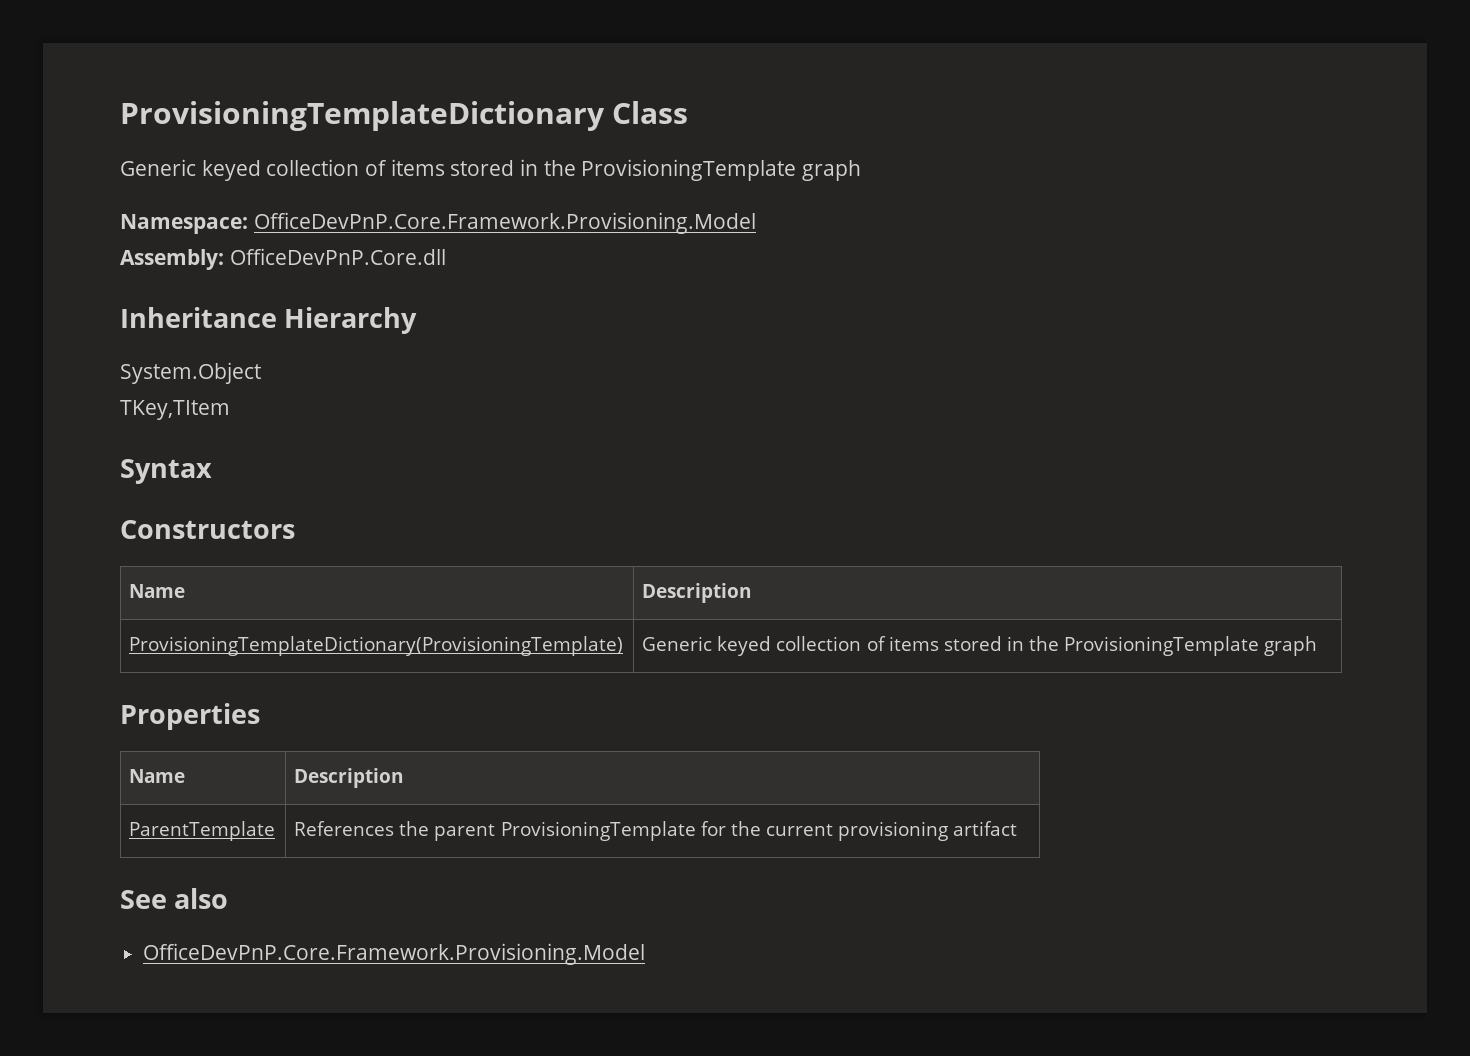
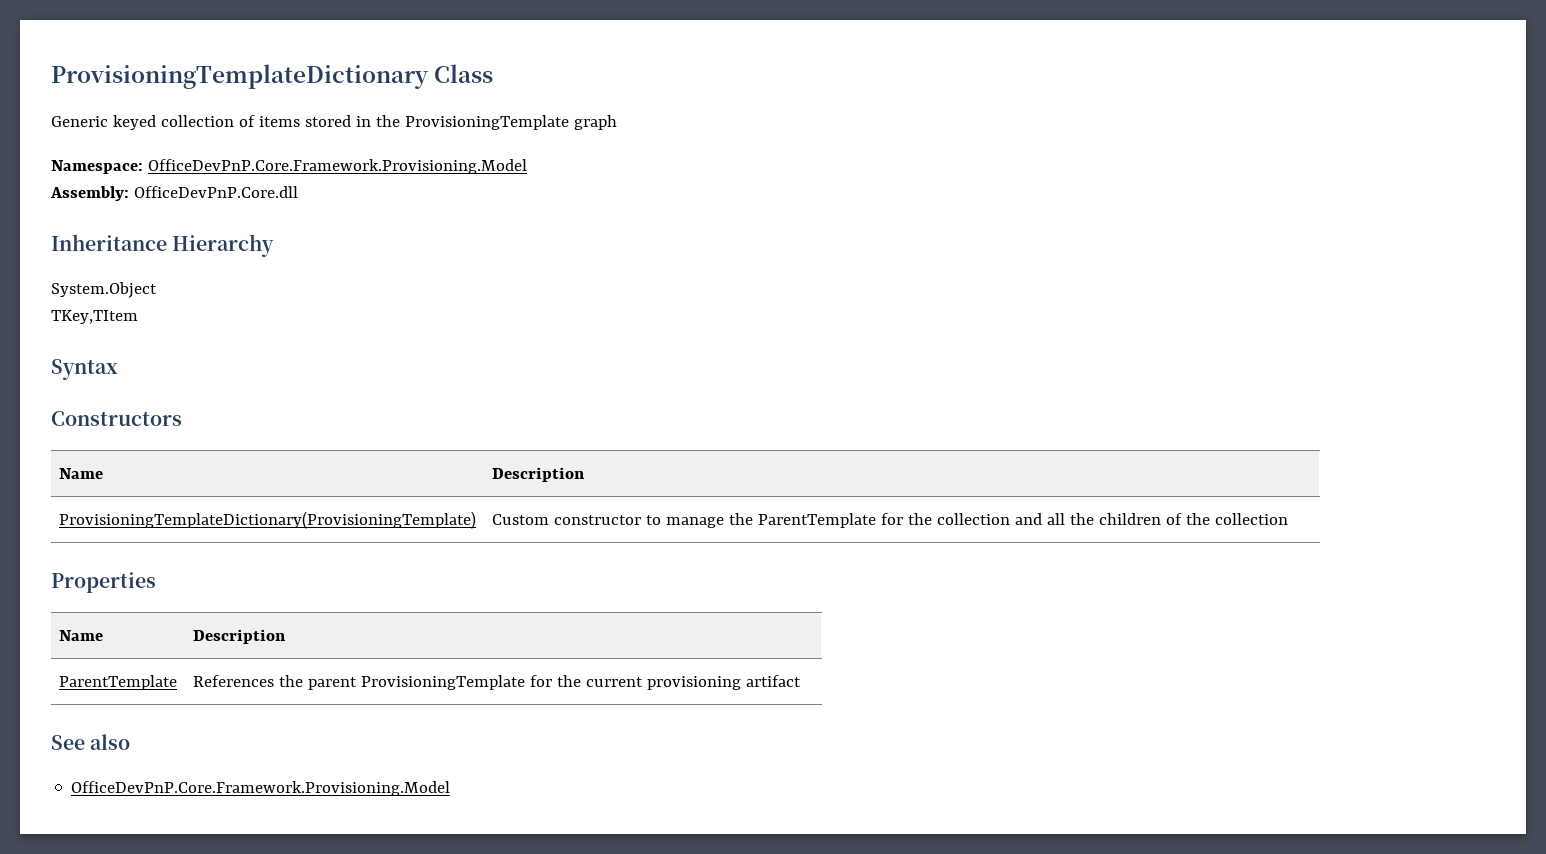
[642,636,1318,656] Generic keyed collection of items stored in the ProvisioningTemplate graph -> [491,513,1288,528] Custom constructor to manage the ParentTemplate for the collection and all the children of the collection

